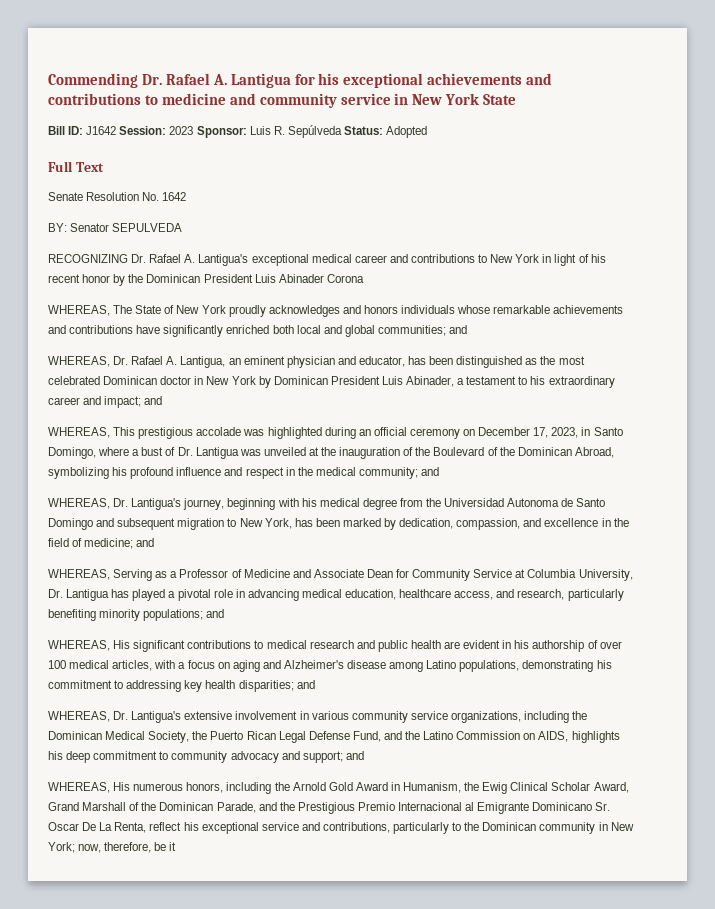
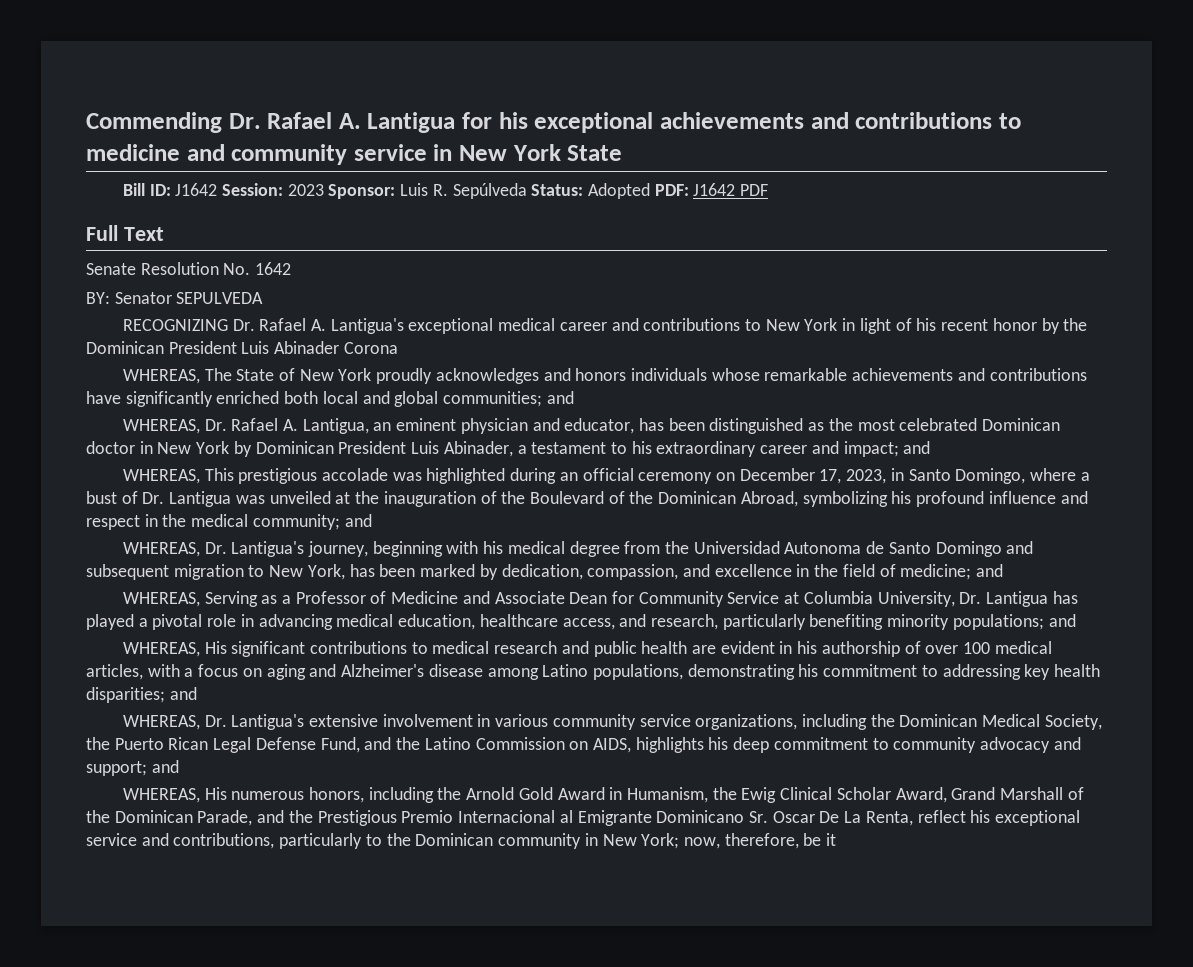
(428, 132) none -> [654,183,769,196] PDF: J1642 PDF

